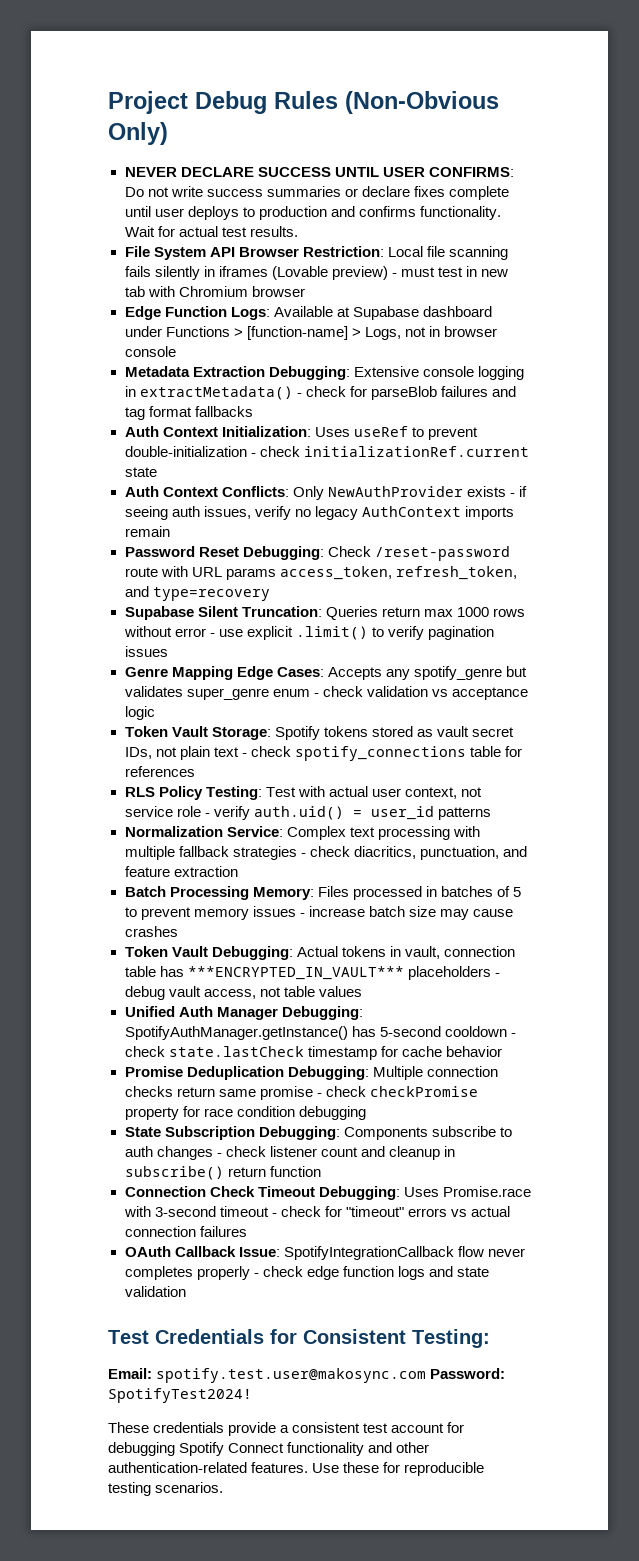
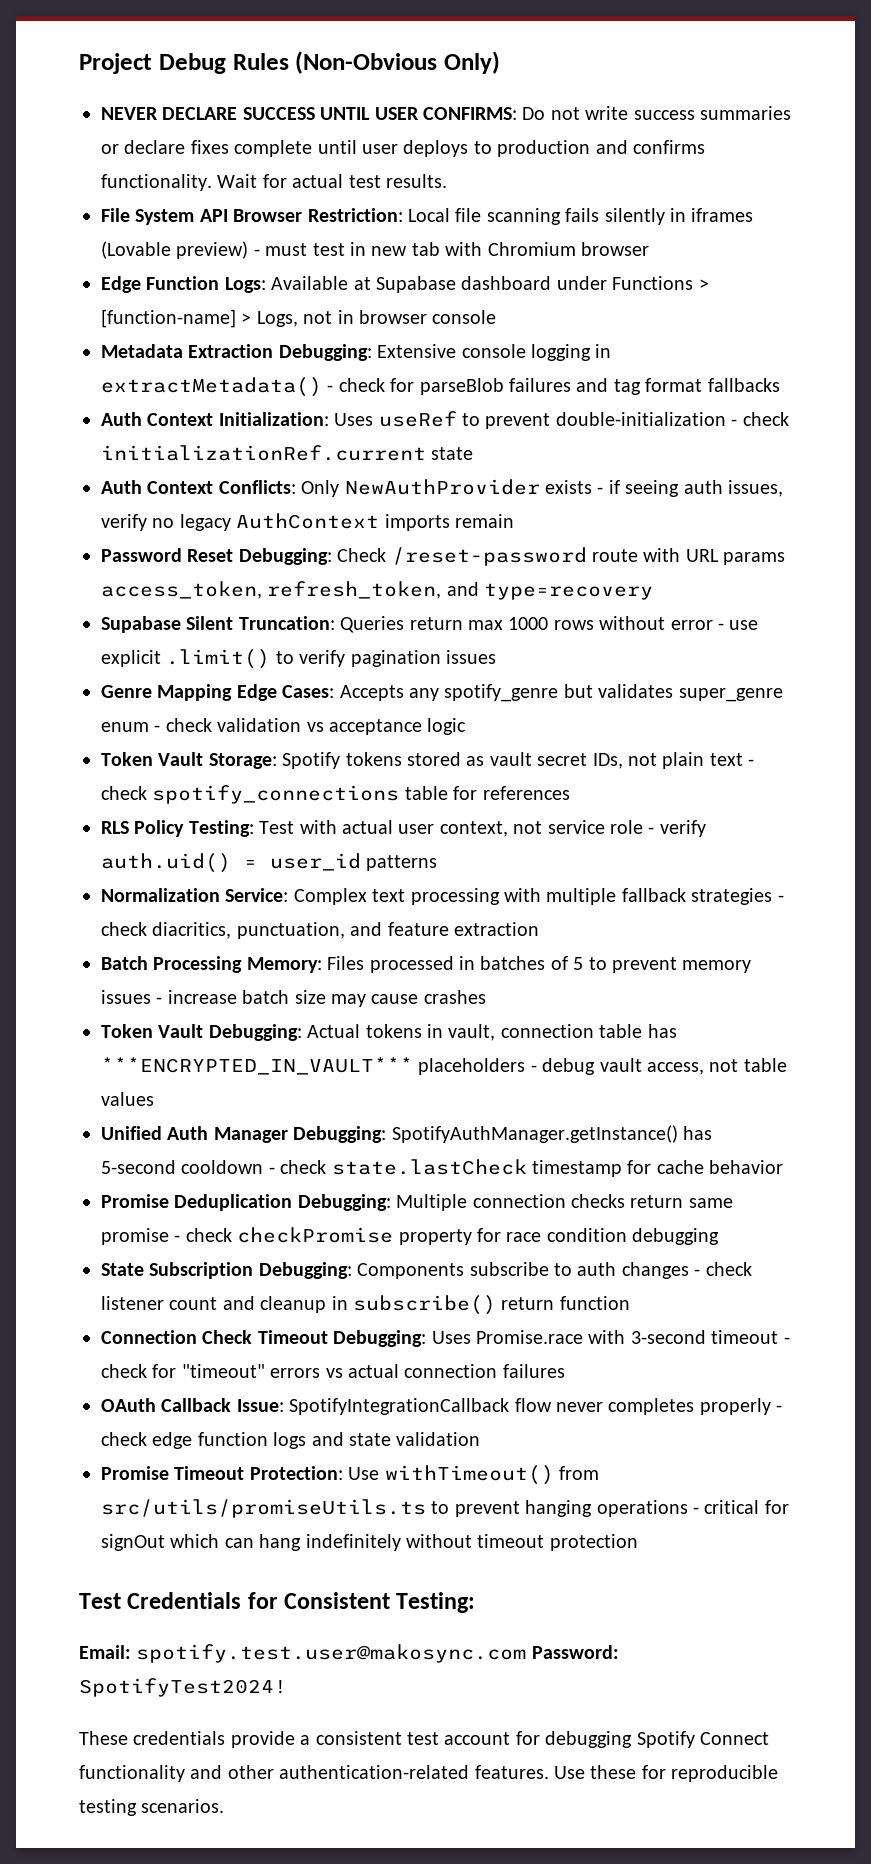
(186, 1291) none -> [101,1465,599,1485] [101,1499,789,1518] [101,1534,638,1551] // Promise Timeout Protection: Use withTimeout() from src/utils/promiseUtils.ts to prevent hanging operations - critical for signOut which can hang indefinitely without timeout protection

